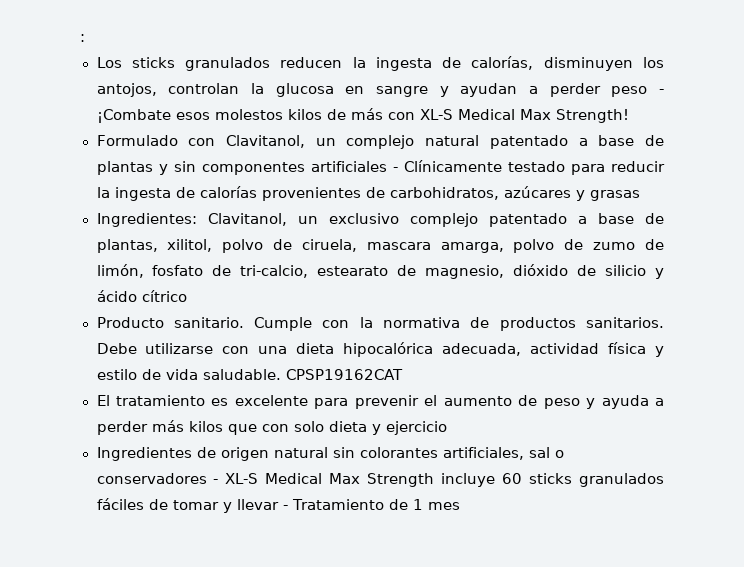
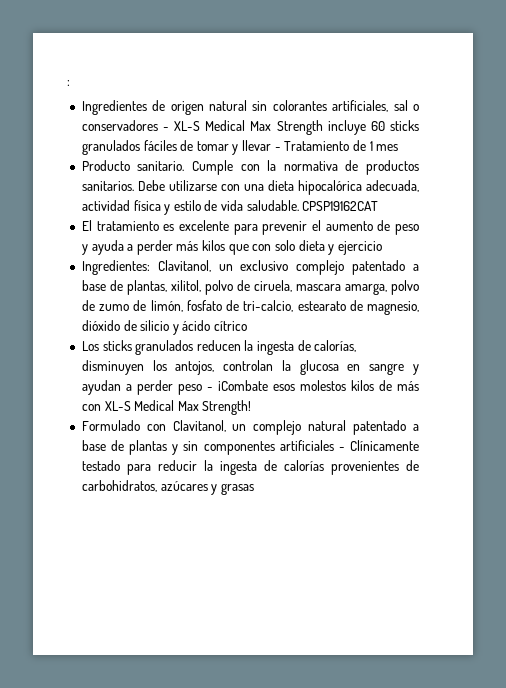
(85, 38) none -> [81,100,419,115] [81,120,419,135] [81,140,399,155] [81,160,420,175] [81,180,419,195] [81,200,379,215] [81,220,419,235] [81,240,382,255] [81,260,419,275] [81,280,419,295] [81,300,419,315] [81,320,248,335] // Ingredientes de origen natural sin colorantes artificiales, sal o conservadores - XL-S Medical Max Strength incluye 60 sticks granulados fáciles de tomar y llevar - Tratamiento de 1 mes // Producto sanitario. Cumple con la normativa de productos sanitarios. Debe utilizarse con una dieta hipocalórica adecuada, actividad física y estilo de vida saludable. CPSP19162CAT // El tratamiento es excelente para prevenir el aumento de peso y ayuda a perder más kilos que con solo dieta y ejercicio // Ingredientes: Clavitanol, un exclusivo complejo patentado a base de plantas, xilitol, polvo de ciruela, mascara amarga, polvo de zumo de limón, fosfato de tri-calcio, estearato de magnesio, dióxido de silicio y ácido cítrico
[96,213,664,227] [96,239,665,253] [96,264,664,279] [96,290,187,302] [96,317,664,331] [96,342,665,357] [96,369,404,380] [96,395,664,409] [96,420,447,435] [96,447,564,461] [96,473,665,487] [96,498,461,513] // Ingredientes: Clavitanol, un exclusivo complejo patentado a base de plantas, xilitol, polvo de ciruela, mascara amarga, polvo de zumo de limón, fosfato de tri-calcio, estearato de magnesio, dióxido de silicio y ácido cítrico // Producto sanitario. Cumple con la normativa de productos sanitarios. Debe utilizarse con una dieta hipocalórica adecuada, actividad física y estilo de vida saludable. CPSP19162CAT // El tratamiento es excelente para prevenir el aumento de peso y ayuda a perder más kilos que con solo dieta y ejercicio // Ingredientes de origen natural sin colorantes artificiales, sal o conservadores - XL-S Medical Max Strength incluye 60 sticks granulados fáciles de tomar y llevar - Tratamiento de 1 mes -> (254, 489) none

